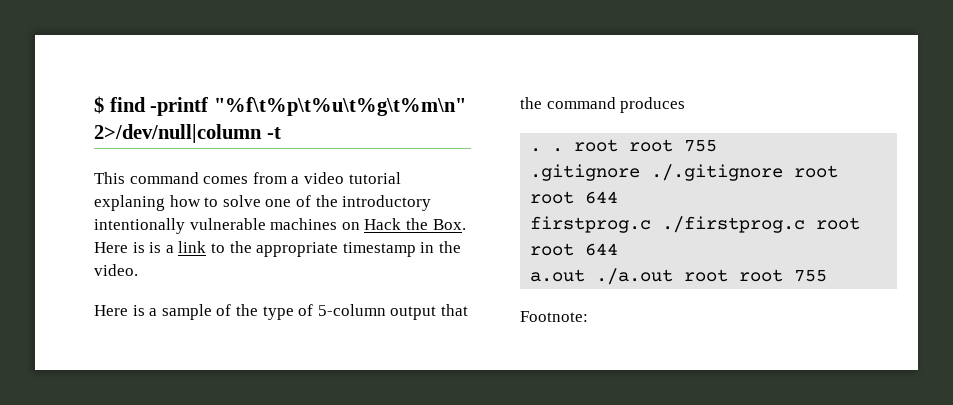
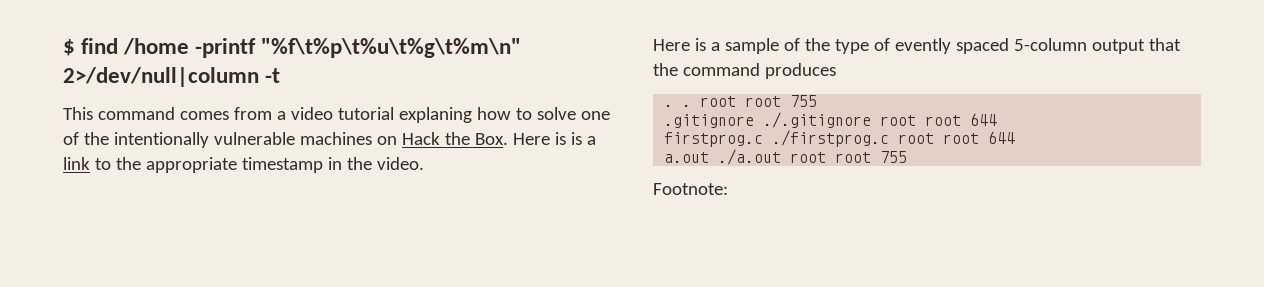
(146, 104) none -> [123,38,190,55] /home
[342,195,432,211] introductory -> (109, 138) none
(314, 310) none -> [894,38,1009,54] evently spaced

